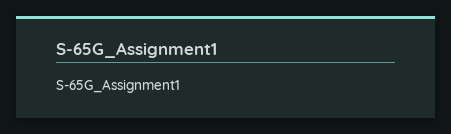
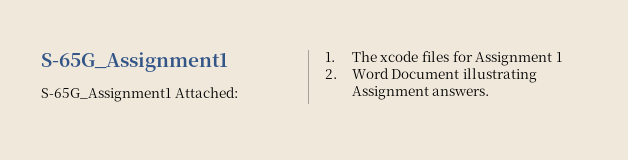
(180, 86) none -> [174,87,238,98] [325,51,563,66] [325,68,538,83] [351,86,490,100] Attached: // 1. The xcode files for Assignment 1 // 2. Word Document illustrating Assignment answers.

